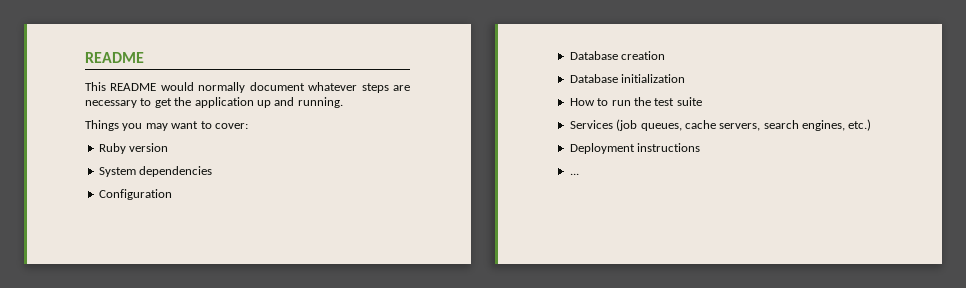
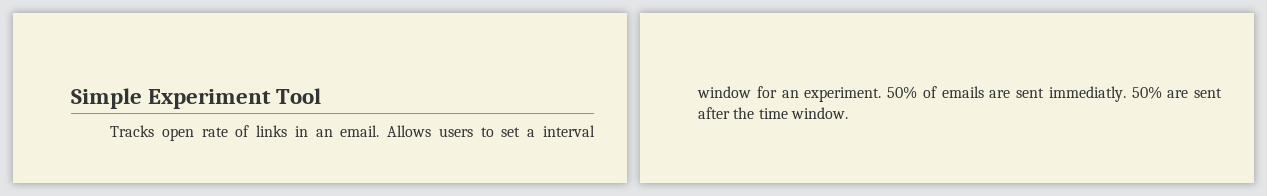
[85,52,144,63] [85,82,410,93] [85,97,343,108] [85,120,248,131] [98,143,169,154] [98,166,213,177] [98,189,172,200] [569,51,666,60] [569,74,686,83] [569,97,702,106] [569,119,872,131] [569,143,701,154] [569,173,579,175] README // This README would normally document whatever steps are necessary to get the application up and running. // Things you may want to cover: // Ruby version // System dependencies // Configuration // Database creation // Database initialization // How to run the test suite // Services (job queues, cache servers, search engines, etc.) // Deployment instructions // ... -> [71,88,322,109] [110,125,595,141] [697,86,1222,102] [698,107,848,119] Simple Experiment Tool // Tracks open rate of links in an email. Allows users to set a interval window for an experiment. 50% of emails are sent immediatly. 50% are sent after the time window.

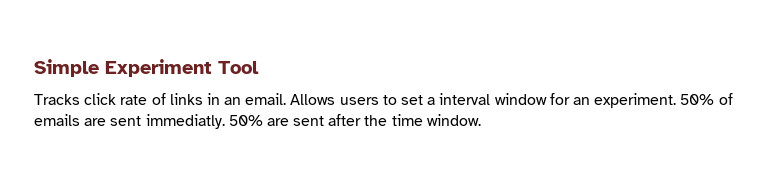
[161,128,194,141] open -> [84,93,117,105] click

